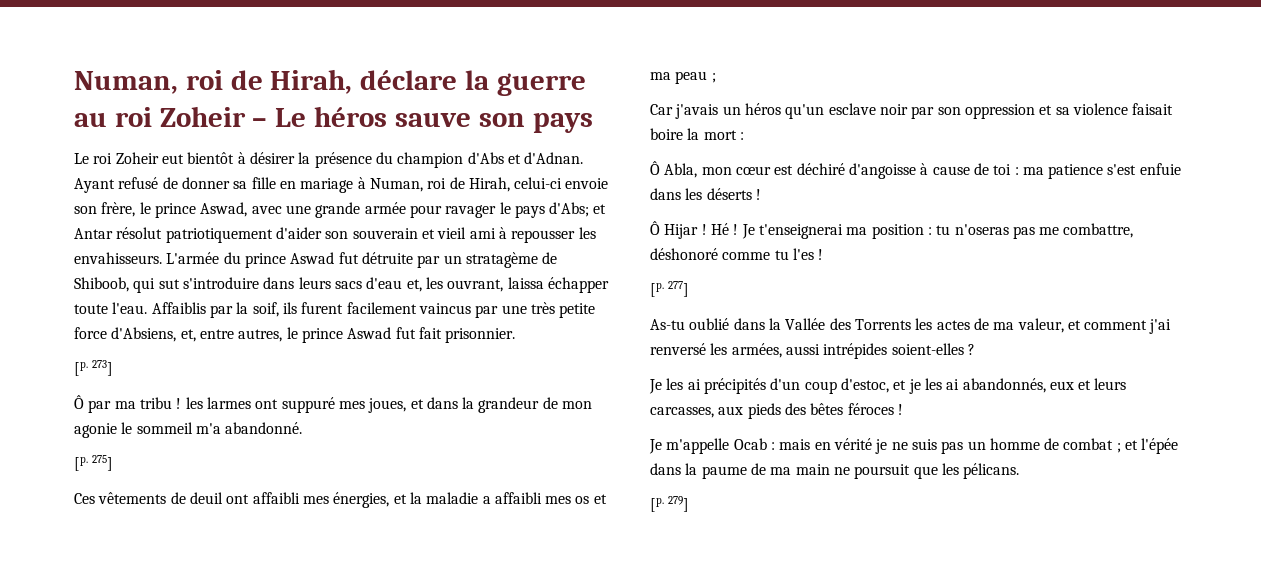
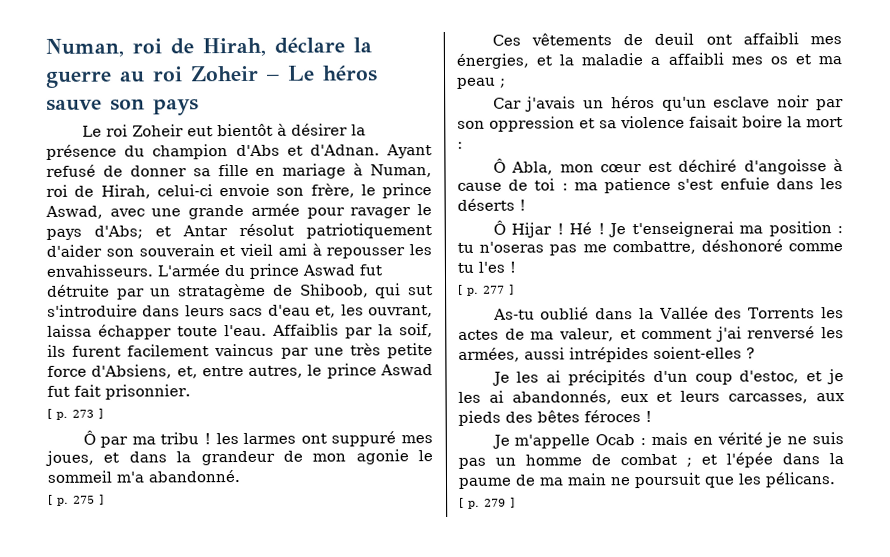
[74,360,114,376] [p. 273] -> [47,408,103,420] [ p. 273 ]
[74,455,114,471] [p. 275] -> [48,494,104,506] [ p. 275 ]
[650,281,690,297] [p. 277] -> [458,284,514,296] [ p. 277 ]
[650,496,690,512] [p. 279] -> [459,497,515,509] [ p. 279 ]

